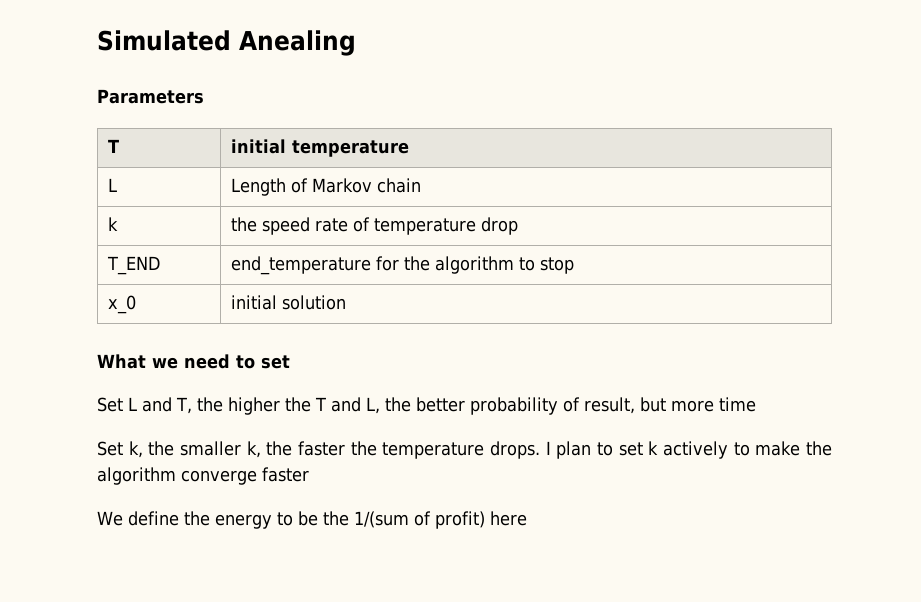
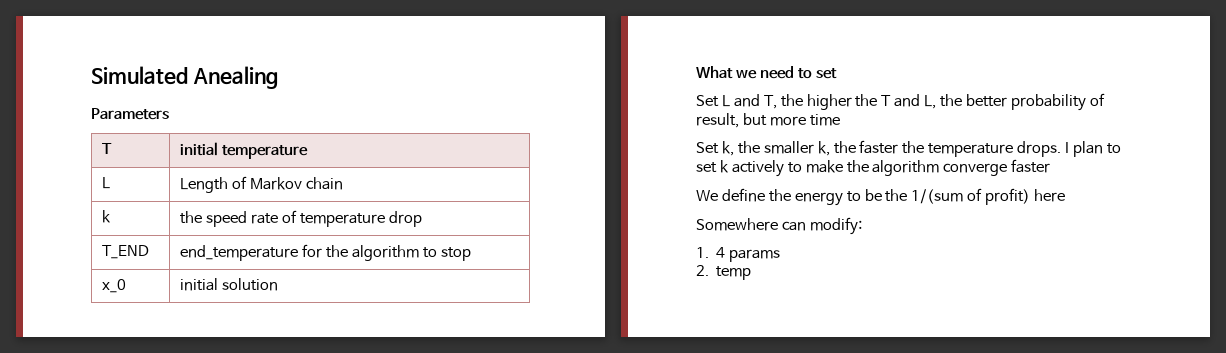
(527, 518) none -> [696,217,862,235] [696,247,781,262] [696,265,752,280] // Somewhere can modify: // 1. 4 params // 2. temp

